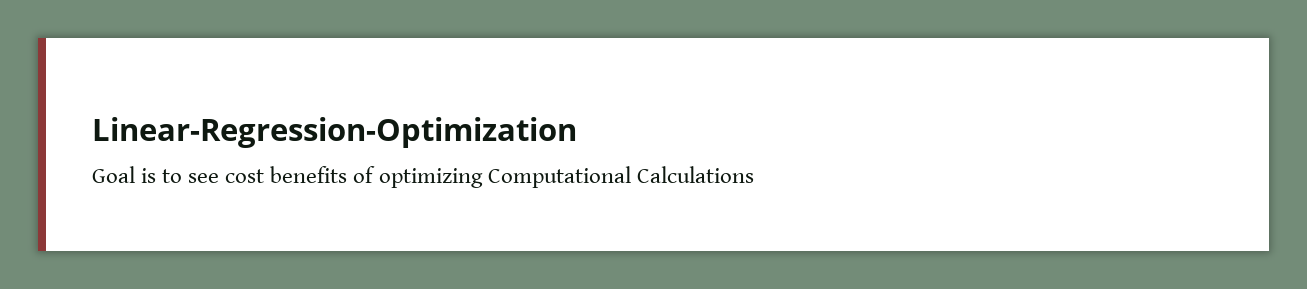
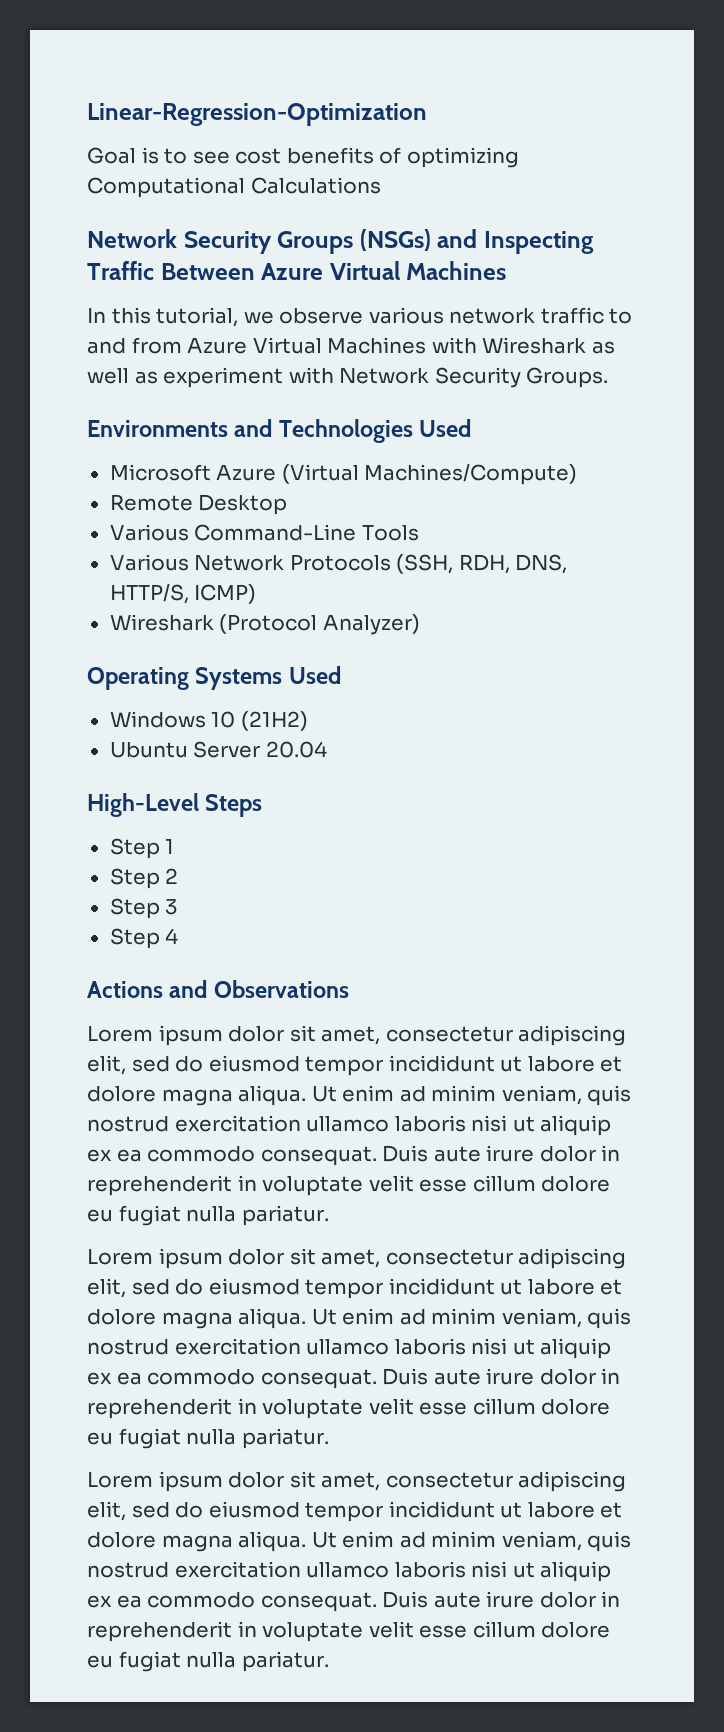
(754, 174) none -> [87,229,595,254] [87,261,507,280] [87,307,633,327] [87,337,615,354] [87,367,609,388] [87,419,472,443] [109,464,578,485] [109,494,288,515] [109,524,419,541] [109,554,568,574] [109,584,257,604] [109,614,420,635] [87,666,341,690] [109,711,308,731] [109,741,327,758] [87,793,263,817] [109,838,175,859] [109,868,179,889] [109,898,179,919] [109,928,179,949] [87,980,349,998] [87,1025,627,1046] [87,1055,623,1076] [87,1085,632,1106] [87,1115,612,1136] [87,1145,621,1166] [87,1175,611,1196] [87,1205,329,1226] [87,1248,627,1269] [87,1278,623,1299] [87,1308,632,1329] [87,1338,612,1359] [87,1368,621,1389] [87,1398,611,1419] [87,1428,329,1449] [87,1471,627,1492] [87,1501,623,1522] [87,1531,632,1552] [87,1561,612,1582] [87,1591,621,1612] [87,1621,611,1642] [87,1651,329,1672] // Network Security Groups (NSGs) and Inspecting Traffic Between Azure Virtual Machines // In this tutorial, we observe various network traffic to and from Azure Virtual Machines with Wireshark as well as experiment with Network Security Groups. // Environments and Technologies Used // Microsoft Azure (Virtual Machines/Compute) // Remote Desktop // Various Command-Line Tools // Various Network Protocols (SSH, RDH, DNS, HTTP/S, ICMP) // Wireshark (Protocol Analyzer) // Operating Systems Used // Windows 10 (21H2) // Ubuntu Server 20.04 // High-Level Steps // Step 1 // Step 2 // Step 3 // Step 4 // Actions and Observations // Lorem ipsum dolor sit amet, consectetur adipiscing elit, sed do eiusmod tempor incididunt ut labore et dolore magna aliqua. Ut enim ad minim veniam, quis nostrud exercitation ullamco laboris nisi ut aliquip ex ea commodo consequat. Duis aute irure dolor in reprehenderit in voluptate velit esse cillum dolore eu fugiat nulla pariatur. // Lorem ipsum dolor sit amet, consectetur adipiscing elit, sed do eiusmod tempor incididunt ut labore et dolore magna aliqua. Ut enim ad minim veniam, quis nostrud exercitation ullamco laboris nisi ut aliquip ex ea commodo consequat. Duis aute irure dolor in reprehenderit in voluptate velit esse cillum dolore eu fugiat nulla pariatur. // Lorem ipsum dolor sit amet, consectetur adipiscing elit, sed do eiusmod tempor incididunt ut labore et dolore magna aliqua. Ut enim ad minim veniam, quis nostrud exercitation ullamco laboris nisi ut aliquip ex ea commodo consequat. Duis aute irure dolor in reprehenderit in voluptate velit esse cillum dolore eu fugiat nulla pariatur.

